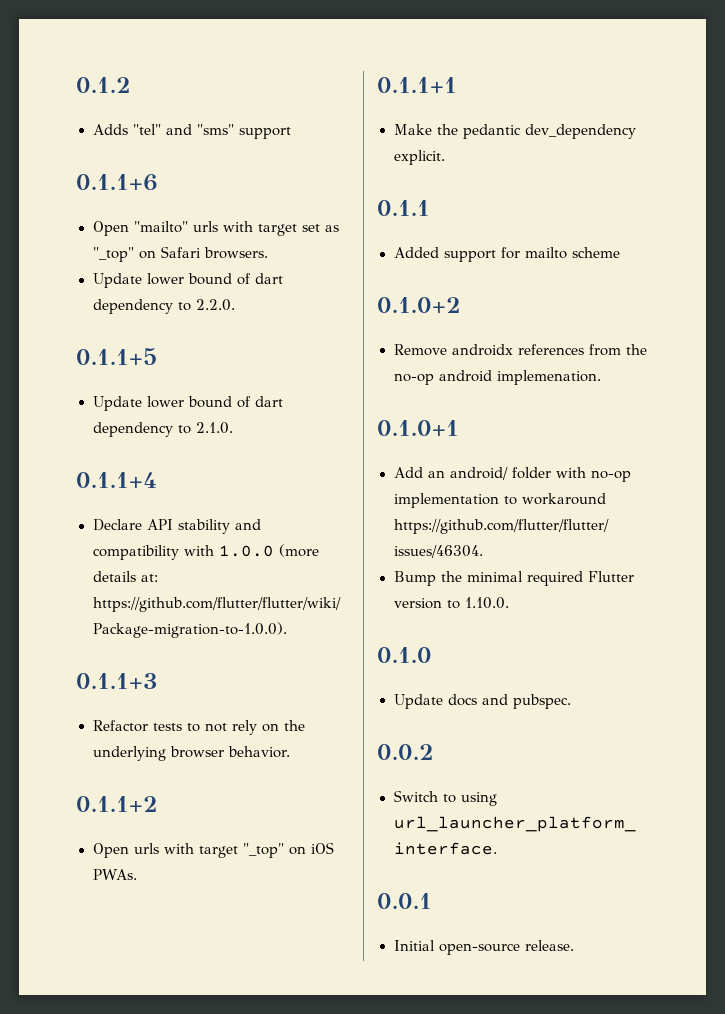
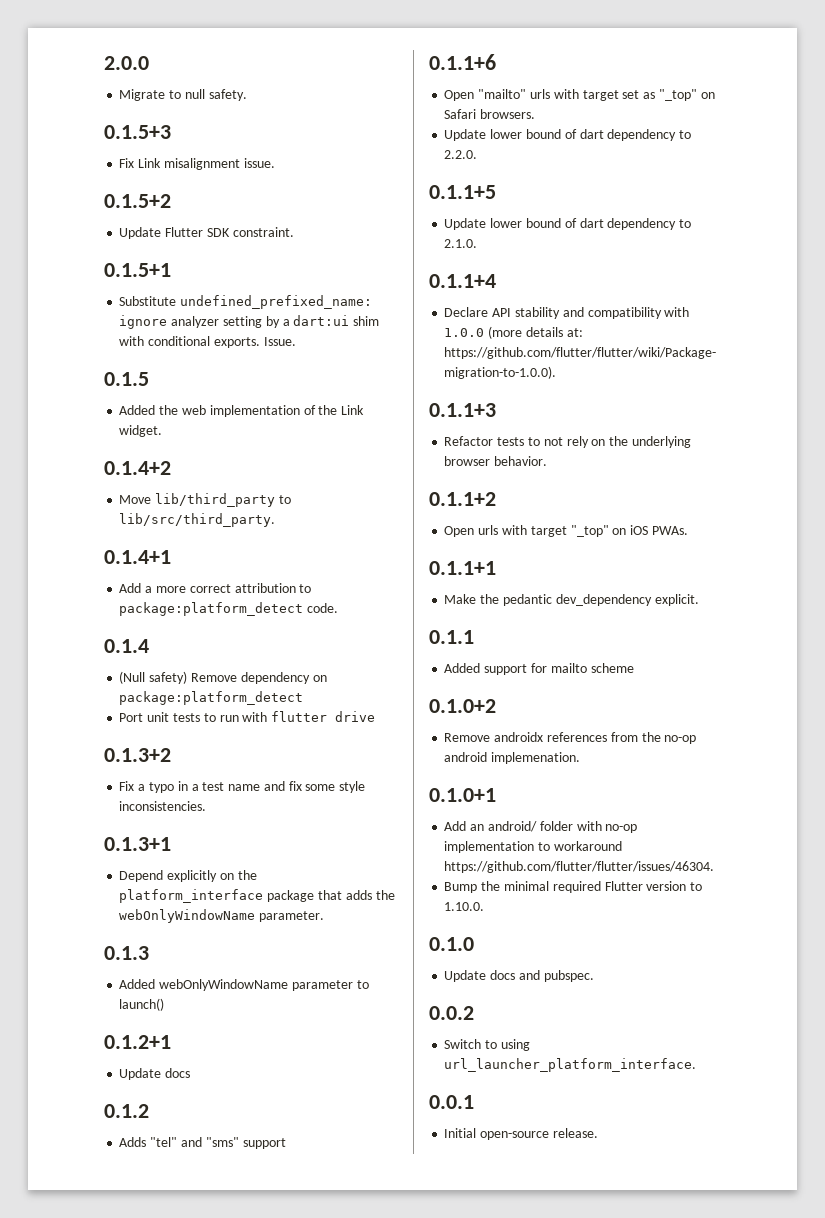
(76, 85) none -> [104,56,149,70] [119,89,247,101] [104,125,171,139] [119,158,275,170] [104,194,171,208] [119,227,294,239] [104,263,171,277] [119,295,373,309] [119,315,380,329] [119,336,296,348] [104,372,149,386] [119,405,365,417] [119,425,163,437] [104,461,171,475] [119,493,291,507] [119,513,276,527] [104,550,171,564] [119,583,312,593] [119,602,339,616] [104,639,149,653] [119,671,327,684] [119,691,304,705] [119,711,376,722] [104,748,171,762] [119,781,366,793] [119,801,207,811] [104,837,171,851] [119,870,257,882] [119,889,395,903] [119,909,325,923] [104,946,149,960] [119,979,369,991] [119,998,165,1011] [104,1035,171,1049] [119,1068,191,1080] 2.0.0 // Migrate to null safety. // 0.1.5+3 // Fix Link misalignment issue. // 0.1.5+2 // Update Flutter SDK constraint. // 0.1.5+1 // Substitute undefined_prefixed_name: ignore analyzer setting by a dart:ui shim with conditional exports. Issue. // 0.1.5 // Added the web implementation of the Link widget. // 0.1.4+2 // Move lib/third_party to lib/src/third_party. // 0.1.4+1 // Add a more correct attribution to package:platform_detect code. // 0.1.4 // (Null safety) Remove dependency on package:platform_detect // Port unit tests to run with flutter drive // 0.1.3+2 // Fix a typo in a test name and fix some style inconsistencies. // 0.1.3+1 // Depend explicitly on the platform_interface package that adds the webOnlyWindowName parameter. // 0.1.3 // Added webOnlyWindowName parameter to launch() // 0.1.2+1 // Update docs //

